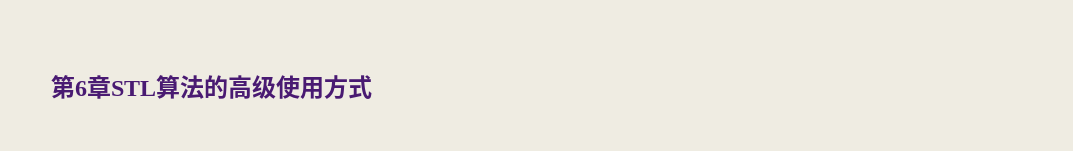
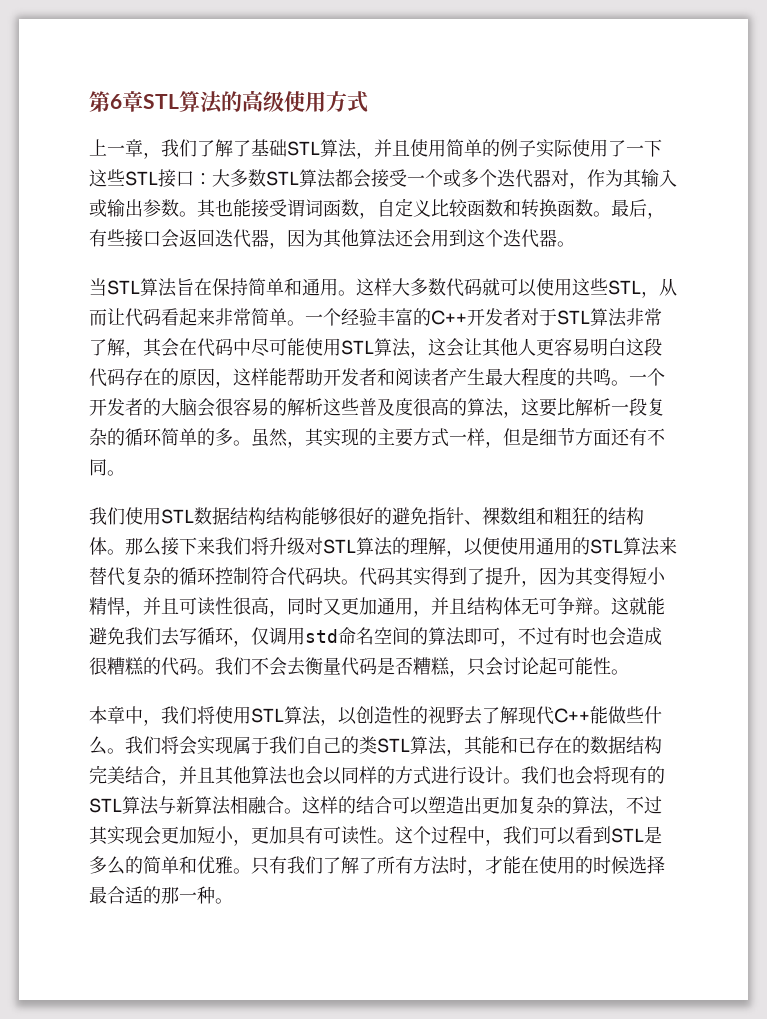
(372, 87) none -> [89,139,662,159] [89,169,677,189] [89,198,665,219] [89,229,575,249] [89,278,677,298] [89,308,662,327] [89,338,662,358] [89,368,665,388] [89,398,665,418] [89,428,665,448] [89,459,125,476] [89,507,644,525] [89,537,677,557] [89,567,666,587] [89,597,665,617] [89,627,662,647] [89,657,629,677] [89,706,662,726] [89,736,662,756] [89,765,665,786] [89,796,662,816] [89,826,662,846] [89,855,665,876] [89,886,233,904] // 上一章，我们了解了基础STL算法，并且使用简单的例子实际使用了一下这些STL接口：大多数STL算法都会接受一个或多个迭代器对，作为其输入或输出参数。其也能接受谓词函数，自定义比较函数和转换函数。最后，有些接口会返回迭代器，因为其他算法还会用到这个迭代器。 // 当STL算法旨在保持简单和通用。这样大多数代码就可以使用这些STL，从而让代码看起来非常简单。一个经验丰富的C++开发者对于STL算法非常了解，其会在代码中尽可能使用STL算法，这会让其他人更容易明白这段代码存在的原因，这样能帮助开发者和阅读者产生最大程度的共鸣。一个开发者的大脑会很容易的解析这些普及度很高的算法，这要比解析一段复杂的循环简单的多。虽然，其实现的主要方式一样，但是细节方面还有不同。 // 我们使用STL数据结构结构能够很好的避免指针、裸数组和粗狂的结构体。那么接下来我们将升级对STL算法的理解，以便使用通用的STL算法来替代复杂的循环控制符合代码块。代码其实得到了提升，因为其变得短小精悍，并且可读性很高，同时又更加通用，并且结构体无可争辩。这就能避免我们去写循环，仅调用std命名空间的算法即可，不过有时也会造成很糟糕的代码。我们不会去衡量代码是否糟糕，只会讨论起可能性。 // 本章中，我们将使用STL算法，以创造性的视野去了解现代C++能做些什么。我们将会实现属于我们自己的类STL算法，其能和已存在的数据结构完美结合，并且其他算法也会以同样的方式进行设计。我们也会将现有的STL算法与新算法相融合。这样的结合可以塑造出更加复杂的算法，不过其实现会更加短小，更加具有可读性。这个过程中，我们可以看到STL是多么的简单和优雅。只有我们了解了所有方法时，才能在使用的时候选择最合适的那一种。

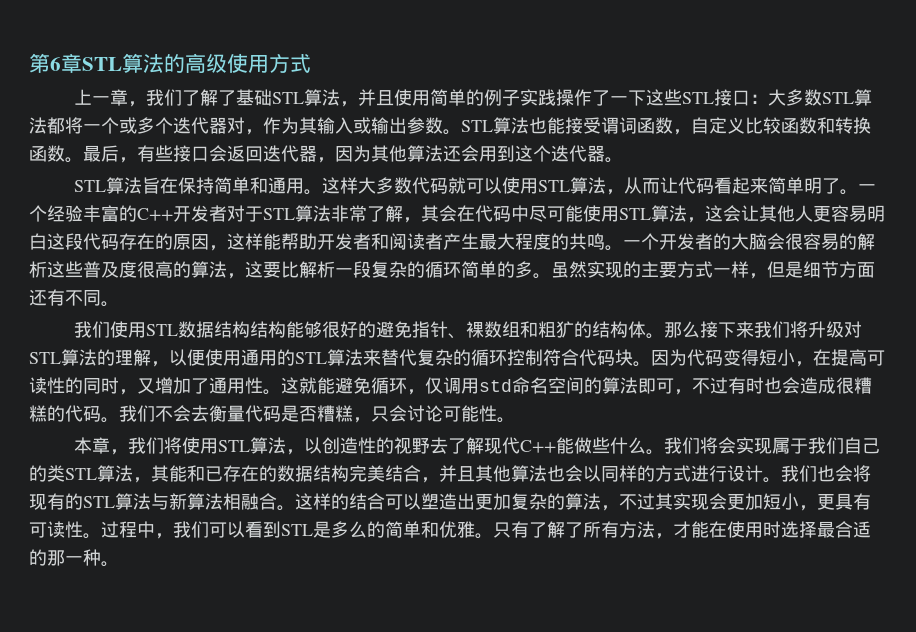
[554,139,608,157] 际使用 -> [537,89,592,106] 践操作
[353,169,407,188] 会接受 -> [65,117,83,134] 将
[197,199,216,218] 其 -> [461,117,529,134] STL算法
[89,278,107,296] 当 -> (623, 160) none
[572,278,641,296] 这些STL -> [537,177,606,194] STL算法
[215,308,287,326] 非常简单 -> [767,177,840,194] 简单明了
[287,428,324,448] ，其 -> (587, 269) none
[572,507,590,525] 狂 -> [555,321,574,338] 犷
[359,567,666,587] [89,597,593,617] 代码其实得到了提升，因为其变得短小精悍，并且可读性很高，同时又更加通用，并且结构体无可争辩 -> [651,349,885,367] [29,377,263,395] 因为代码变得短小，在提高可读性的同时，又增加了通用性
[125,627,197,646] 我们去写 -> (371, 385) none
[539,657,557,675] 起 -> (443, 413) none
[125,706,143,724] 中 -> (110, 445) none
[269,826,287,844] 加 -> (835, 502) none
[395,826,431,844] 这个 -> (101, 536) none
[287,856,323,874] 我们 -> (529, 529) none
[449,856,467,874] 时 -> (655, 529) none
[575,856,629,874] 的时候 -> [763,521,781,538] 时

